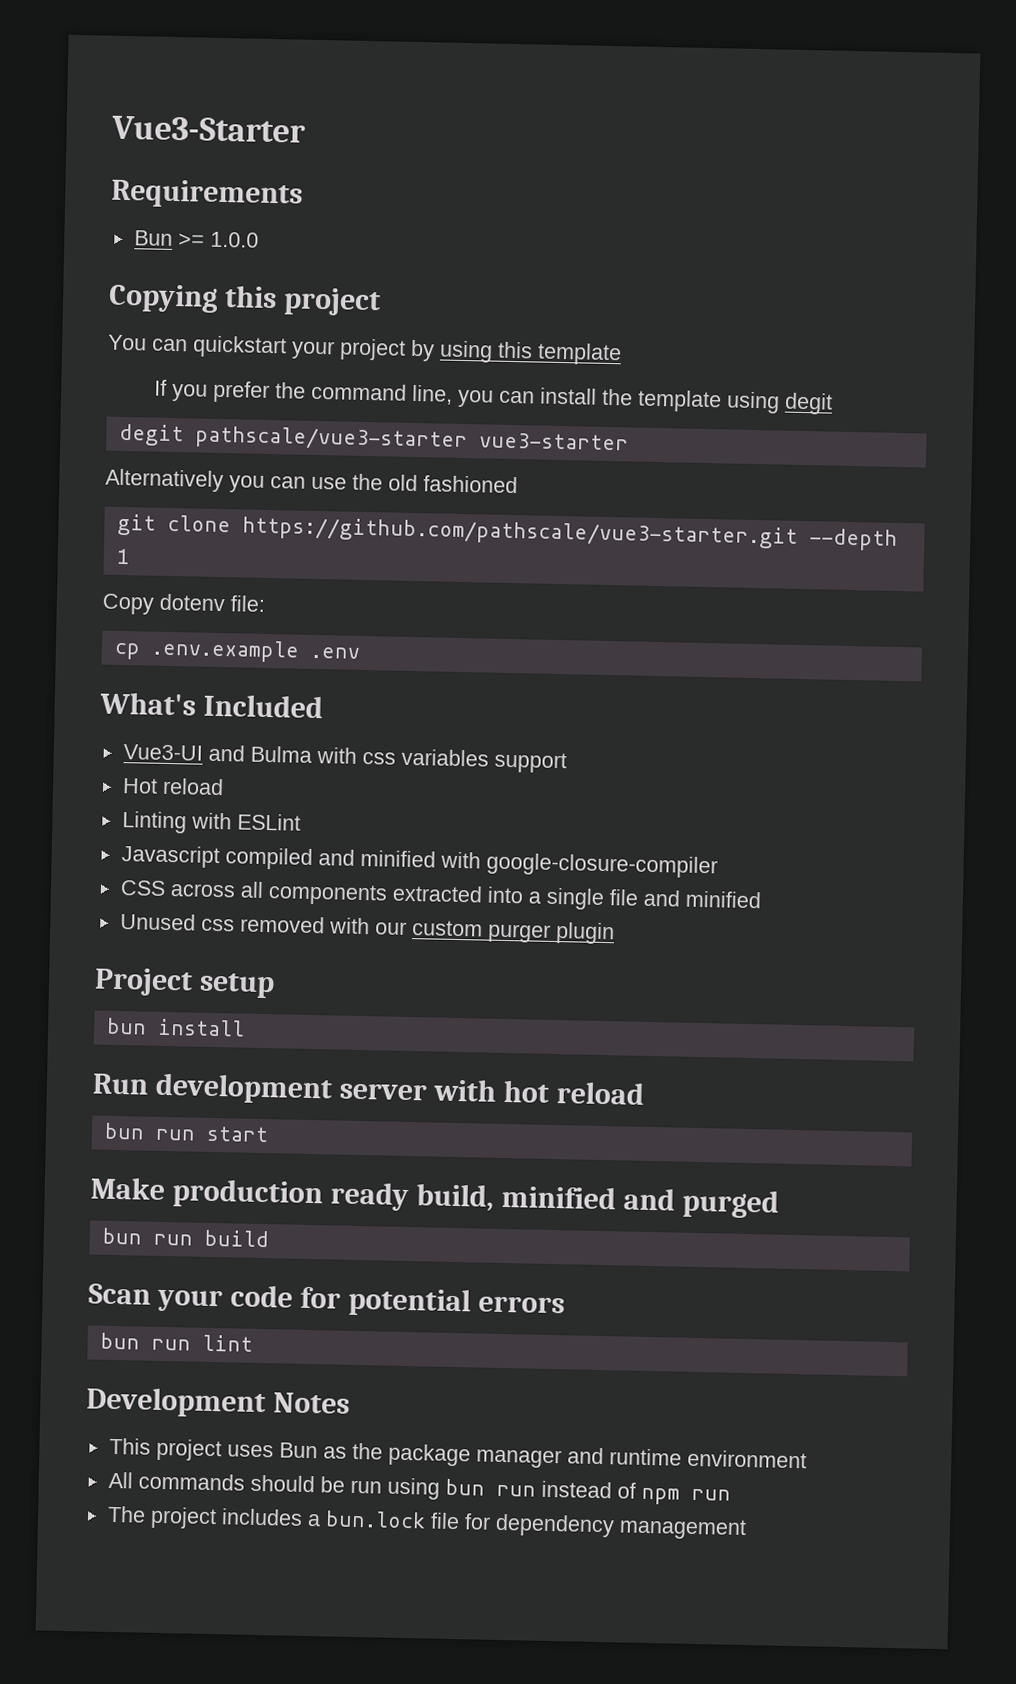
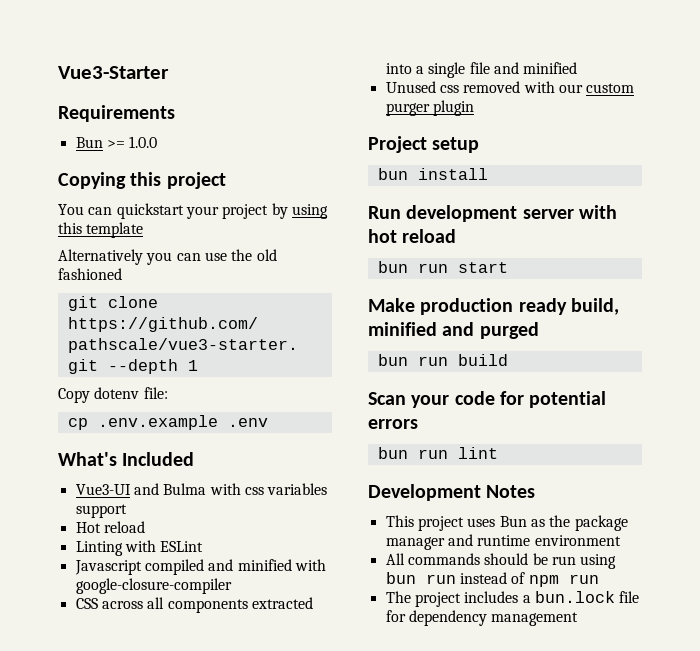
[153,379,833,415] [118,423,629,453] // If you prefer the command line, you can install the template using degit // degit pathscale/vue3-starter vue3-starter -> (144, 230) none

